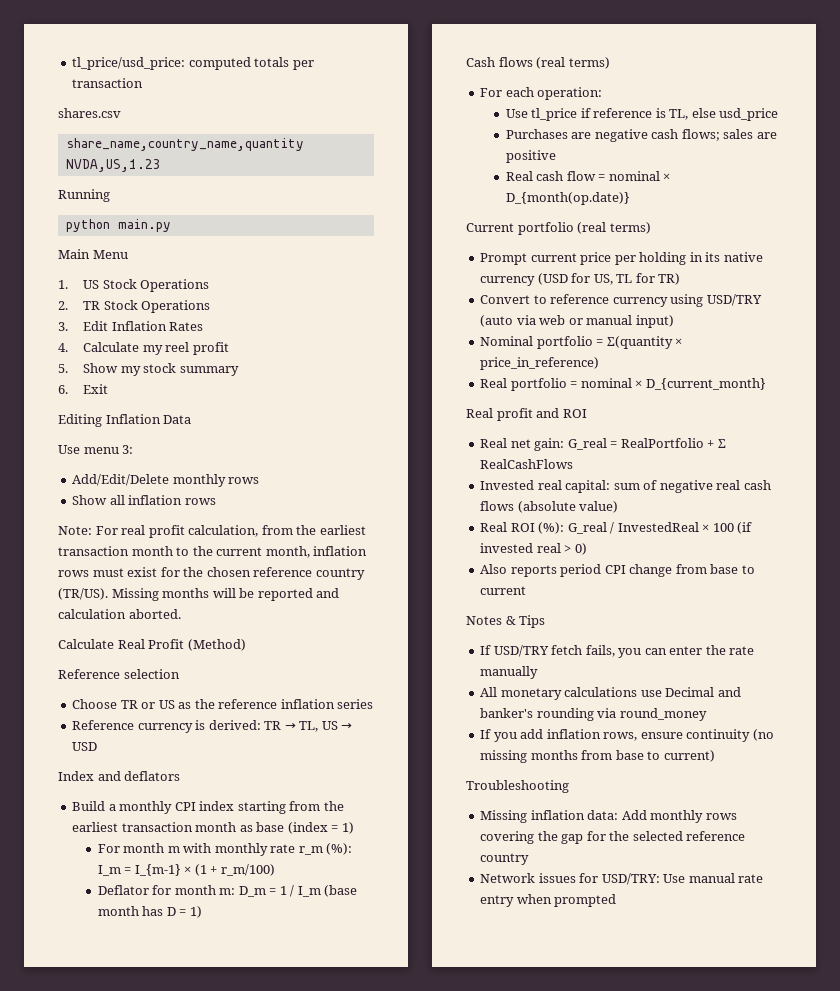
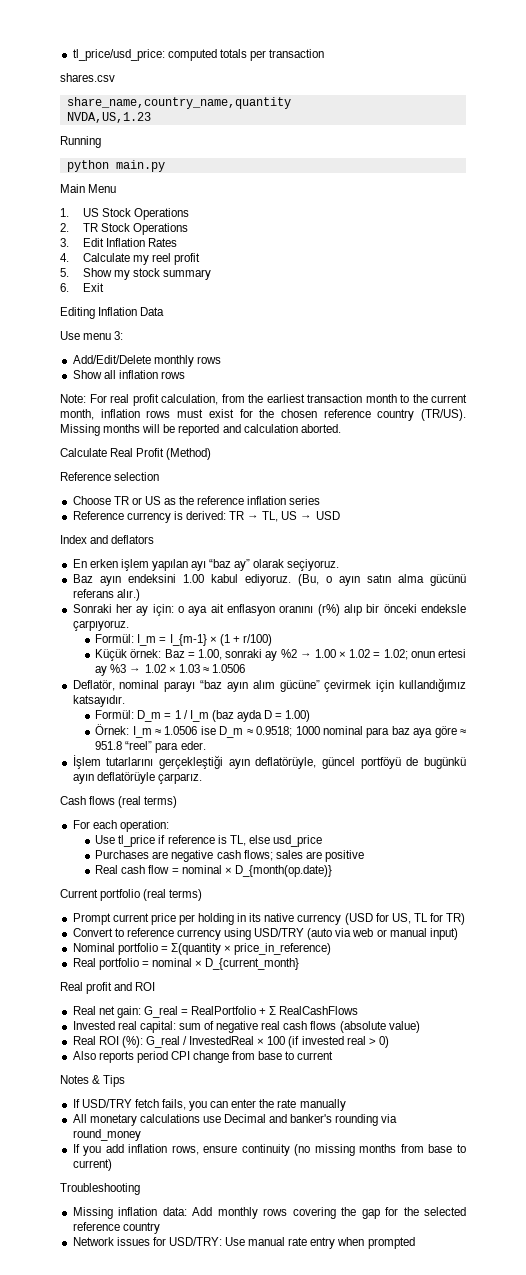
[72,801,344,814] [72,822,354,834] [97,843,353,856] Build a monthly CPI index starting from the earliest transaction month as base (index = 1) // For month m with monthly rate r_m (%): -> [72,559,340,571] [72,574,466,586] [72,589,140,601] [72,604,467,616] [72,620,129,631] [95,634,135,643] En erken işlem yapılan ayı “baz ay” olarak seçiyoruz. // Baz ayın endeksini 1.00 kabul ediyoruz. (Bu, o ayın satın alma gücünü referans alır.) // Sonraki her ay için: o aya ait enflasyon oranını (r%) alıp bir önceki endeksle çarpıyoruz. // Formül:
[220,864,275,876] [97,885,236,895] r_m/100) // Deflator for month m: -> [242,634,272,646] [95,649,466,661] [95,664,245,676] [72,678,466,692] [72,695,125,707] [95,710,135,719] r/100) // Küçük örnek: Baz = 1.00, sonraki ay %2 → 1.00 × 1.02 = 1.02; onun ertesi ay %3 → 1.02 × 1.03 ≈ 1.0506 // Deflatör, nominal parayı “baz ayın alım gücüne” çevirmek için kullandığımız katsayıdır. // Formül:
[324,885,358,897] [97,906,202,918] (base month has D = 1) -> [211,710,311,722] [95,724,466,738] [95,741,206,753] [72,755,466,769] [72,772,202,784] (baz ayda D = 1.00) // Örnek: I_m ≈ 1.0506 ise D_m ≈ 0.9518; 1000 nominal para baz aya göre ≈ 951.8 “reel” para eder. // İşlem tutarlarını gerçekleştiği ayın deflatörüyle, güncel portföyü de bugünkü ayın deflatörüyle çarparız.

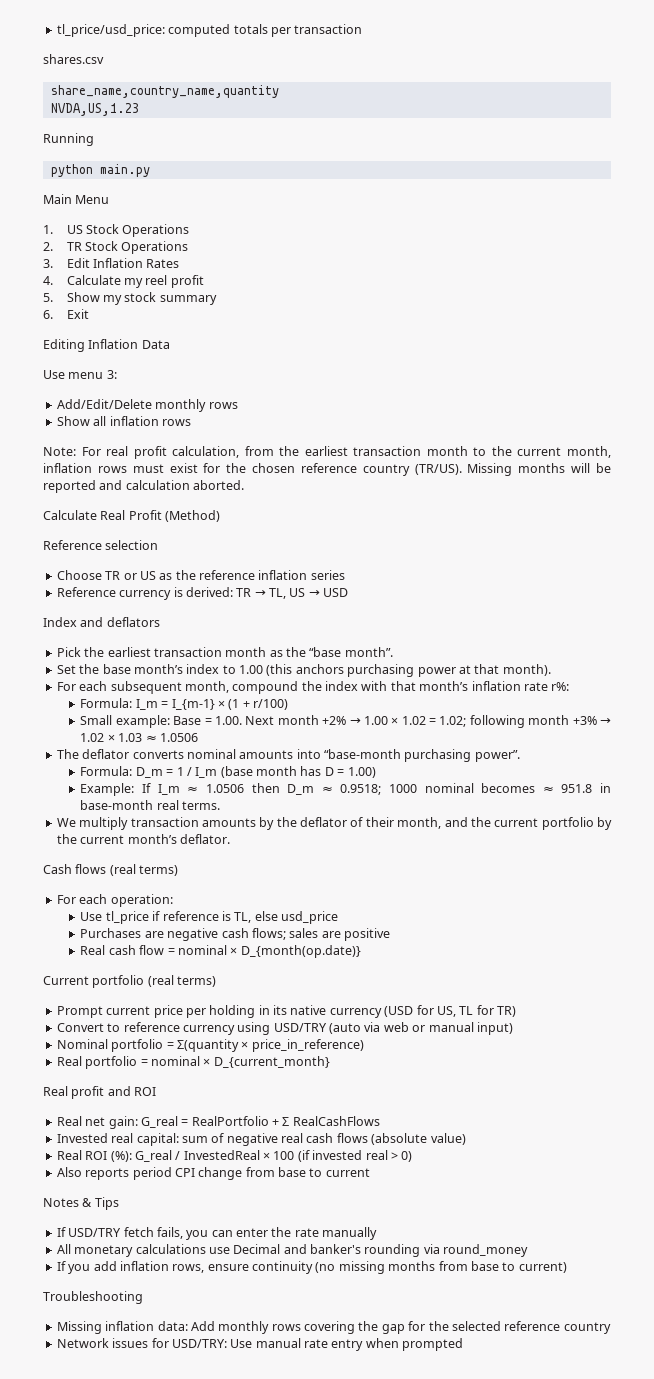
[72,559,340,571] [72,574,466,586] [72,589,140,601] [72,604,467,616] [72,620,129,631] [95,634,135,643] En erken işlem yapılan ayı “baz ay” olarak seçiyoruz. // Baz ayın endeksini 1.00 kabul ediyoruz. (Bu, o ayın satın alma gücünü referans alır.) // Sonraki her ay için: o aya ait enflasyon oranını (r%) alıp bir önceki endeksle çarpıyoruz. // Formül: -> [56,647,393,657] [56,664,551,677] [56,681,570,694] [80,698,133,708] Pick the earliest transaction month as the “base month”. // Set the base month’s index to 1.00 (this anchors purchasing power at that month). // For each subsequent month, compound the index with that month’s inflation rate r%: // Formula:
[95,649,297,661] Küçük örnek: Baz = 1.00, sonraki ay %2 -> [80,715,347,728] Small example: Base = 1.00. Next month +2%
[410,649,466,658] [95,664,127,676] onun ertesi ay %3 -> [469,715,597,728] following month +3%
[72,678,466,692] [72,695,125,707] [95,710,135,719] Deflatör, nominal parayı “baz ayın alım gücüne” çevirmek için kullandığımız katsayıdır. // Formül: -> [56,749,520,762] [80,766,133,776] The deflator converts nominal amounts into “base-month purchasing power”. // Formula:
[211,710,262,722] (baz ayda -> [220,766,322,778] (base month has
[95,724,130,735] Örnek: -> [80,783,152,796] Example: If
[200,726,216,735] ise -> [251,783,280,793] then
[366,726,466,738] [95,741,206,753] [72,755,466,769] [72,772,202,784] para baz aya göre ≈ 951.8 “reel” para eder. // İşlem tutarlarını gerçekleştiği ayın deflatörüyle, güncel portföyü de bugünkü ayın deflatörüyle çarparız. -> [481,783,611,793] [80,800,221,810] [56,817,612,830] [56,834,230,844] becomes ≈ 951.8 in base-month real terms. // We multiply transaction amounts by the deflator of their month, and the current portfolio by the current month’s deflator.

